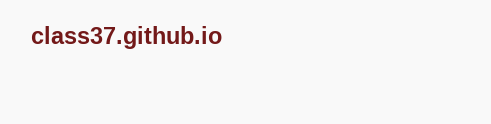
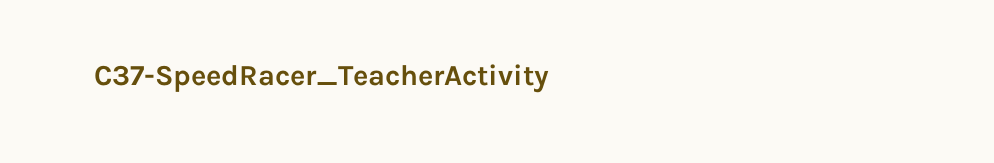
[31,26,222,49] class37.github.io -> [94,64,549,93] C37-SpeedRacer_TeacherActivity

